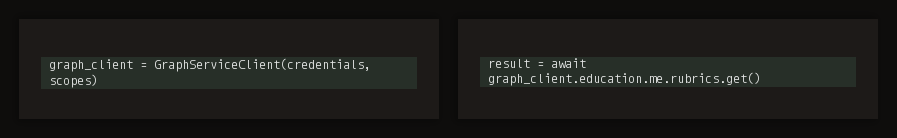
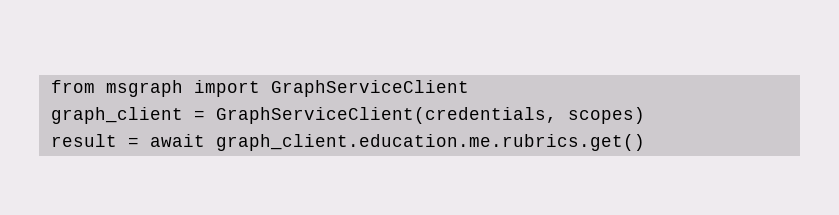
(49, 65) none -> [51,80,469,97] from msgraph import GraphServiceClient //

